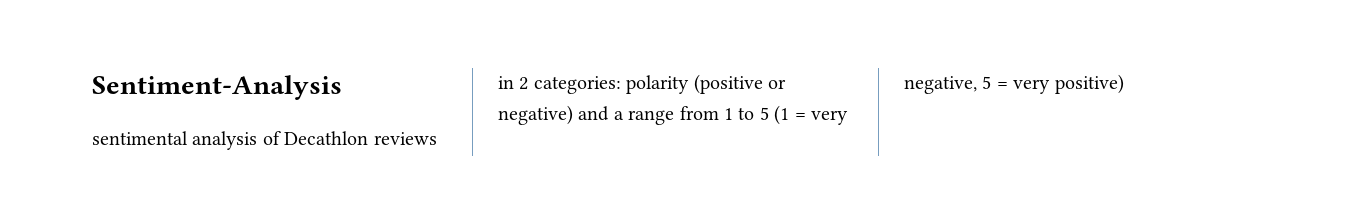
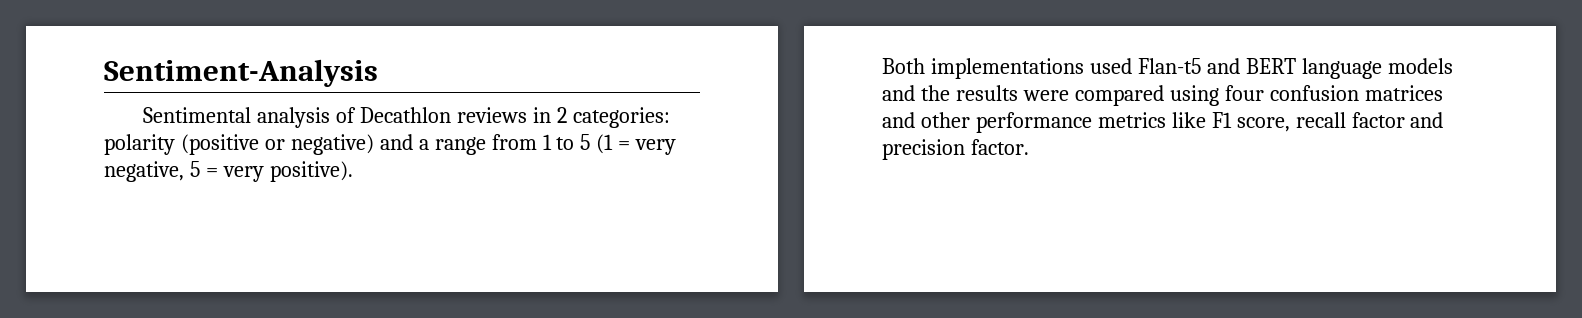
[92,131,188,145] sentimental -> [143,107,252,123] Sentimental
[1054,74,1124,94] positive) -> [269,161,353,182] [882,58,1453,79] [882,85,1443,106] [882,112,1444,133] [882,139,1029,160] positive). // Both implementations used Flan-t5 and BERT language models and the results were compared using four confusion matrices and other performance metrics like F1 score, recall factor and precision factor.

